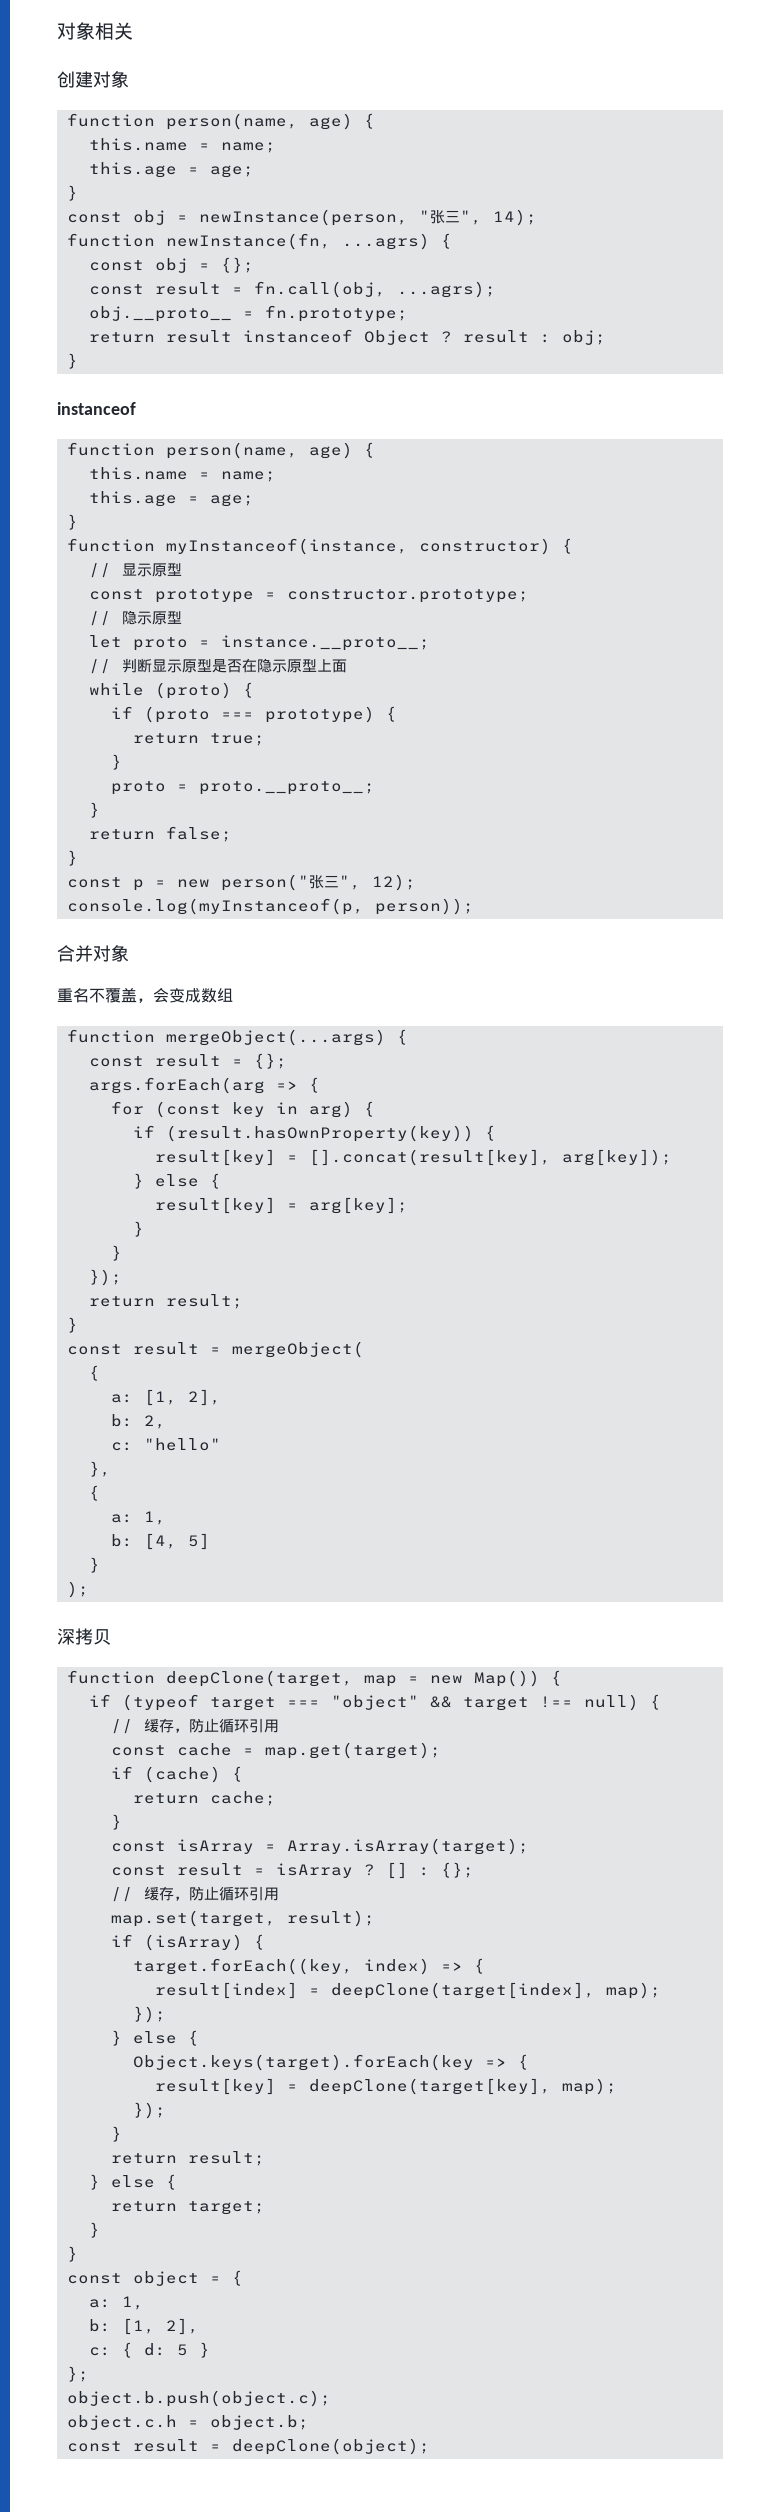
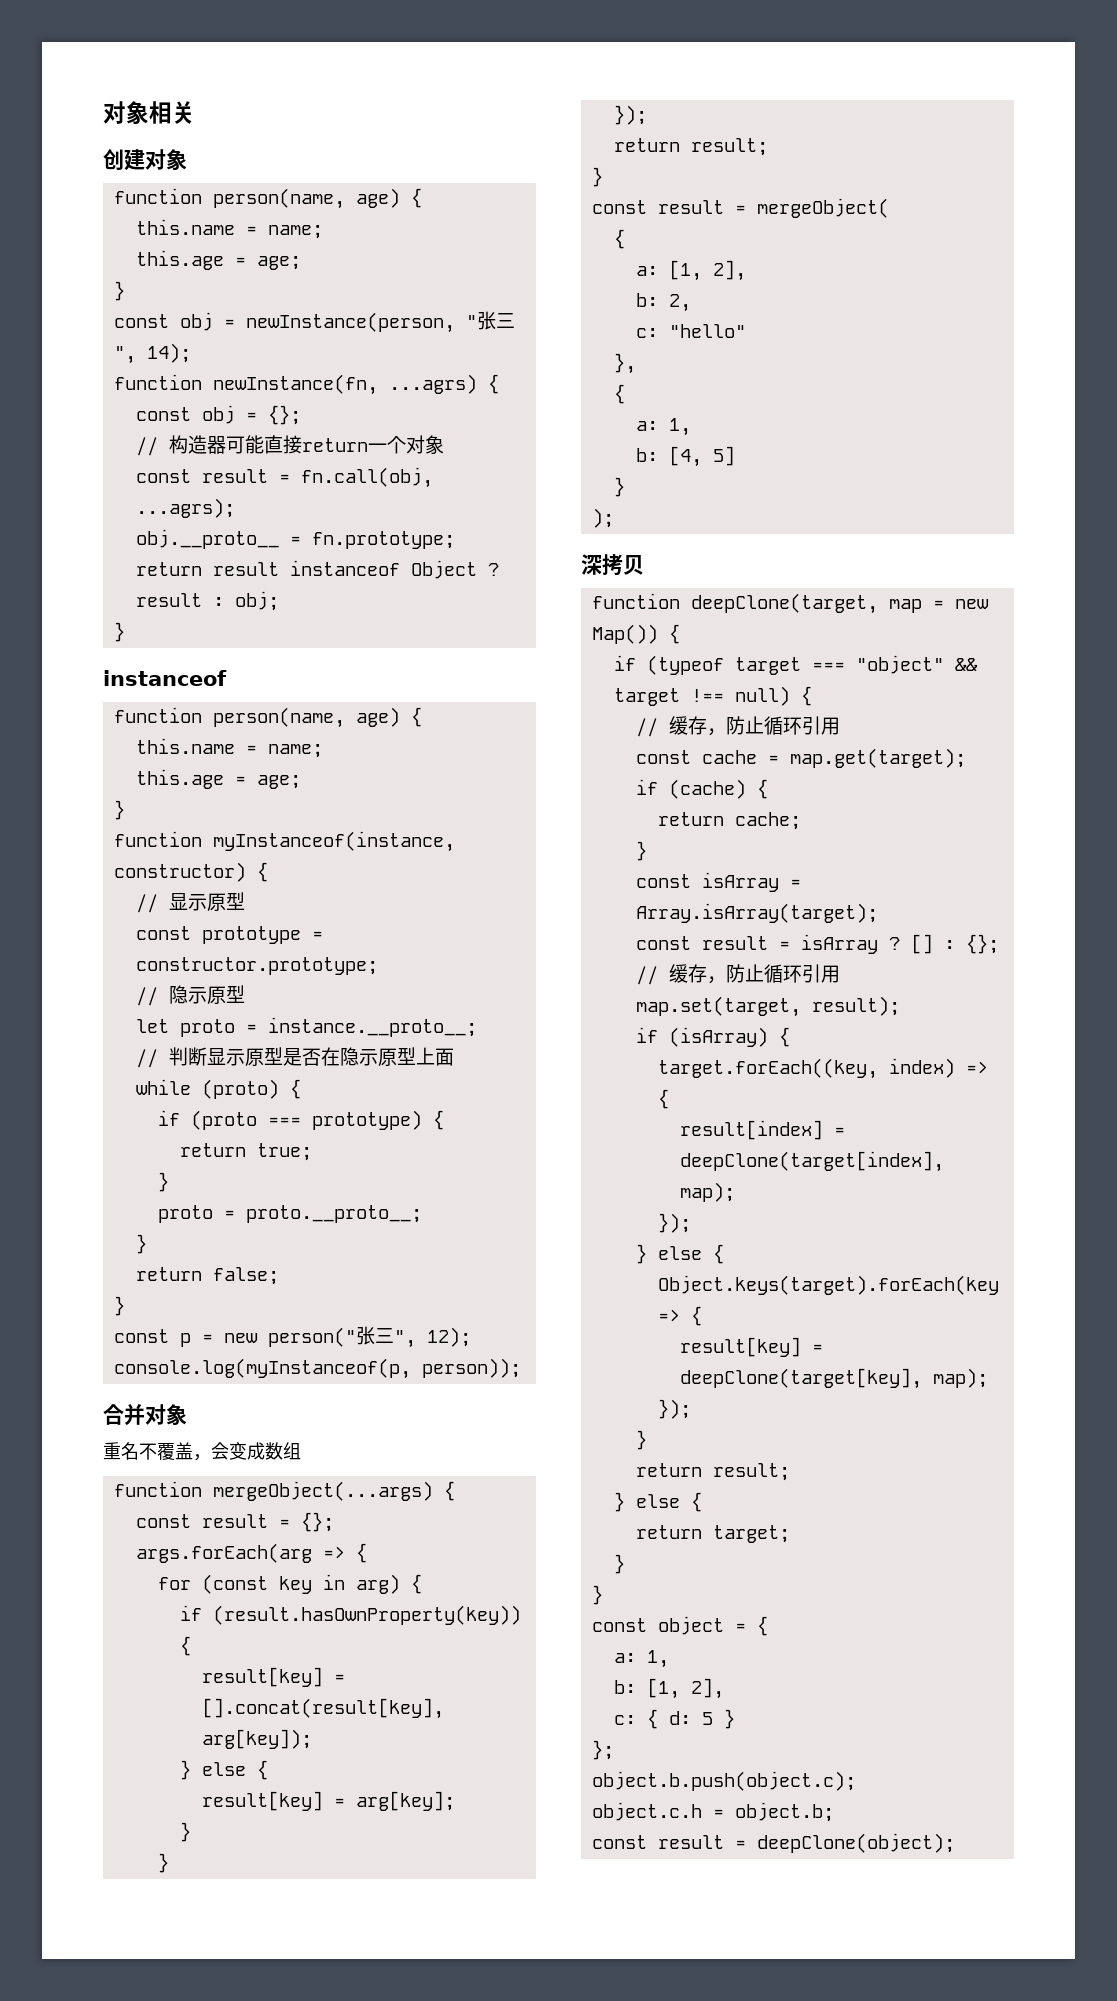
(254, 265) none -> [135,435,444,456] // // 构造器可能直接return一个对象

